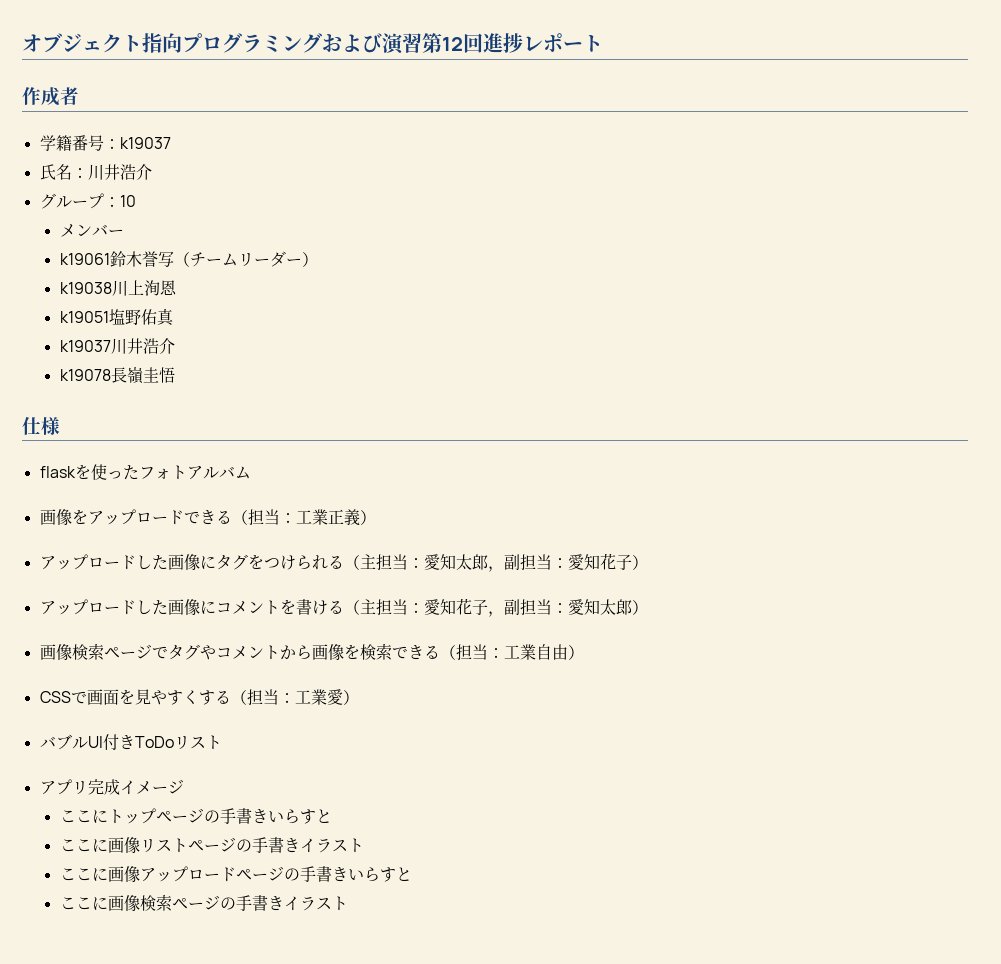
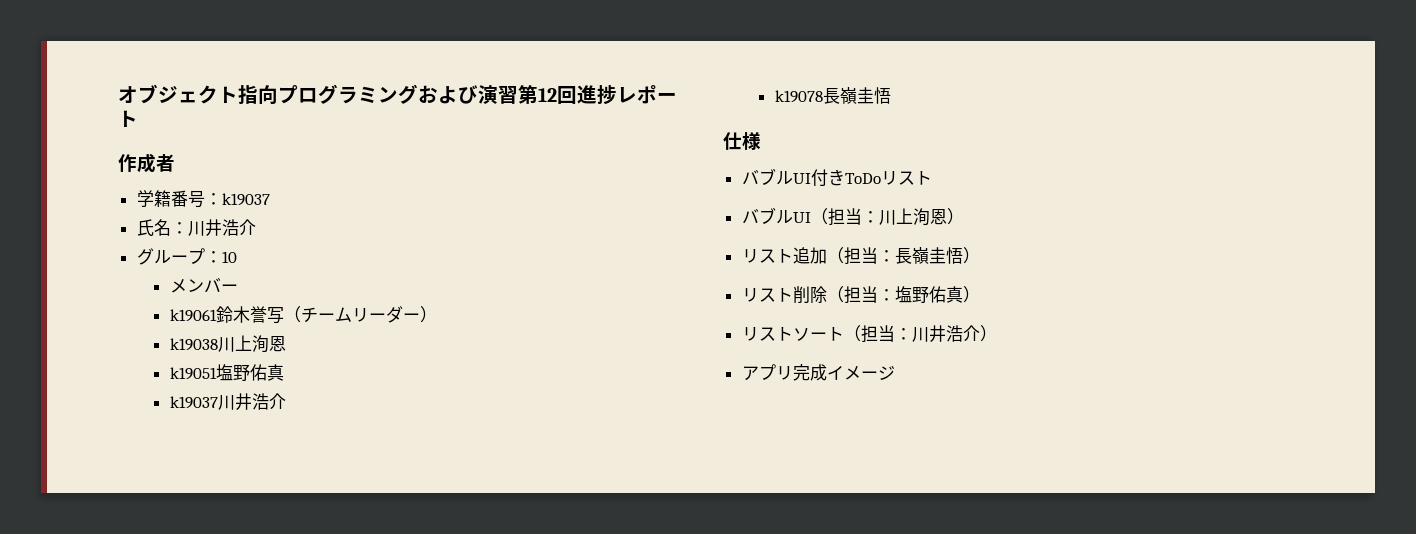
[39,464,251,480] [39,509,376,526] [39,553,648,572] [39,598,648,617] [39,643,584,661] [39,689,359,705] // flaskを使ったフォトアルバム // 画像をアップロードできる（担当：工業正義） // アップロードした画像にタグをつけられる（主担当：愛知太郎，副担当：愛知花子） // アップロードした画像にコメントを書ける（主担当：愛知花子，副担当：愛知太郎） // 画像検索ページでタグやコメントから画像を検索できる（担当：工業自由） // CSSで画面を見やすくする（担当：工業愛） -> (761, 141) none
(222, 742) none -> [741,207,964,226] [741,247,980,264] [741,286,980,303] [741,325,997,342] // バブルUI（担当：川上洵恩） // リスト追加（担当：長嶺圭悟） // リスト削除（担当：塩野佑真） // リストソート（担当：川井浩介）
[59,808,332,824] [59,837,364,854] [59,866,412,883] [59,894,348,912] // ここにトップページの手書きいらすと // ここに画像リストページの手書きイラスト // ここに画像アップロードページの手書きいらすと // ここに画像検索ページの手書きイラスト -> (895, 372) none

